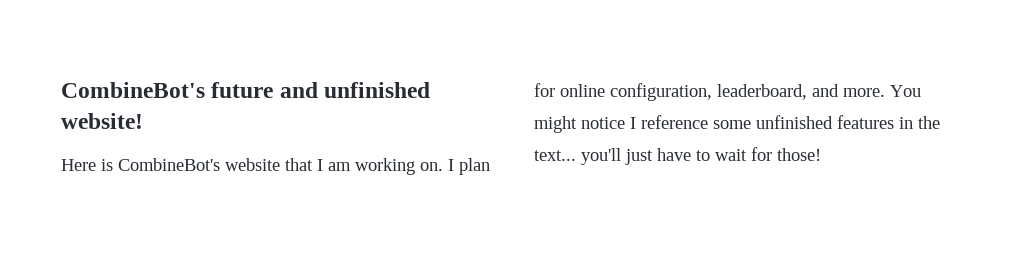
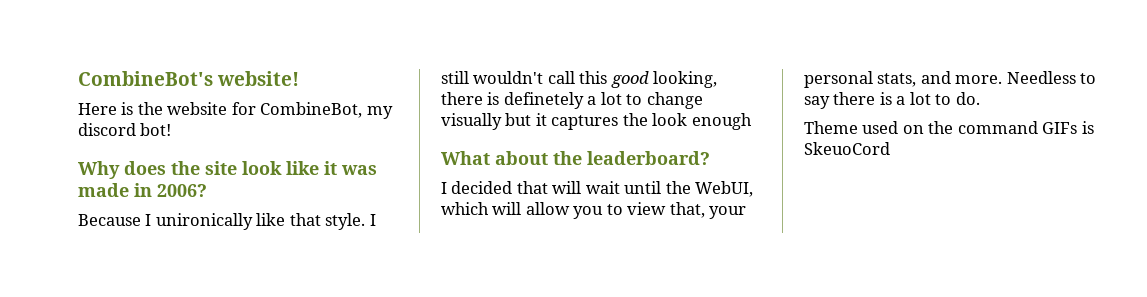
[61,82,431,98] CombineBot's future and unfinished -> [78,71,213,86] CombineBot's
[118,158,490,175] [534,83,921,101] [534,115,940,133] [534,147,821,165] CombineBot's website that I am working on. I plan for online configuration, leaderboard, and more. You might notice I reference some unfinished features in the text... you'll just have to wait for those! -> [137,102,393,119] [78,123,172,136] [78,161,377,179] [78,183,207,197] [78,213,376,230] [441,71,718,88] [441,92,703,109] [441,113,752,130] [441,151,710,165] [441,181,754,197] [441,202,747,219] [804,71,1097,88] [804,92,980,109] [804,121,1094,134] [804,142,890,155] the website for CombineBot, my discord bot! // Why does the site look like it was made in 2006? // Because I unironically like that style. I still wouldn't call this good looking, there is definetely a lot to change visually but it captures the look enough // What about the leaderboard? // I decided that will wait until the WebUI, which will allow you to view that, your personal stats, and more. Needless to say there is a lot to do. // Theme used on the command GIFs is SkeuoCord

